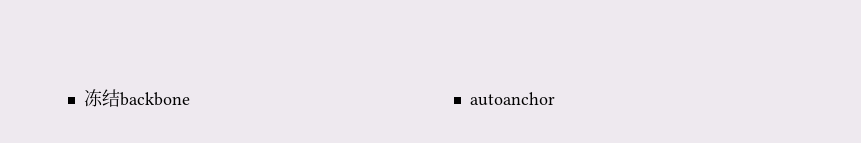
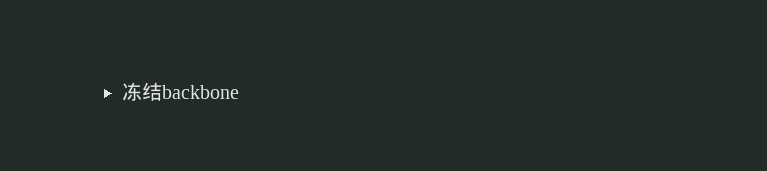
[469,92,555,106] // autoanchor -> (239, 92) none

